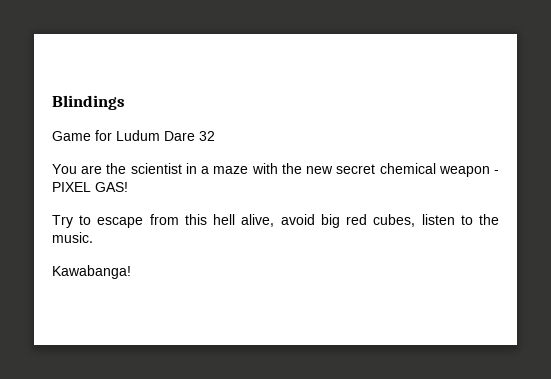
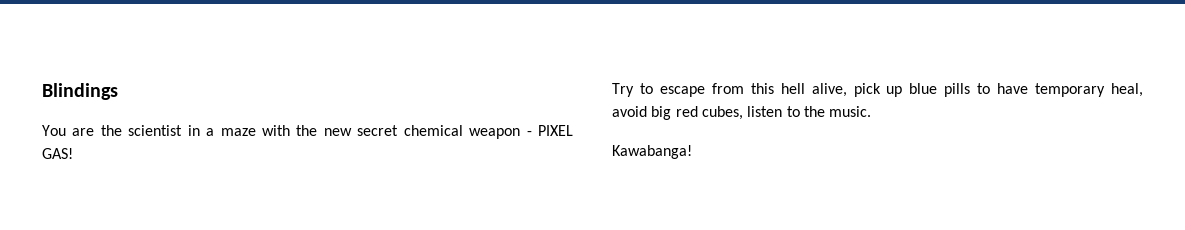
[52,130,215,141] // Game for Ludum Dare 32 -> (118, 91) none
(275, 220) none -> [853,83,1143,97] pick up blue pills to have temporary heal,

